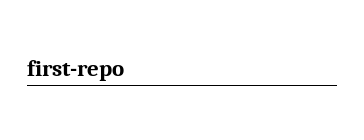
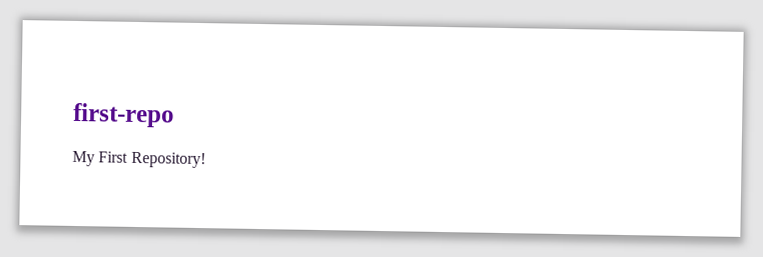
(124, 70) none -> [72,150,206,169] // My First Repository!

